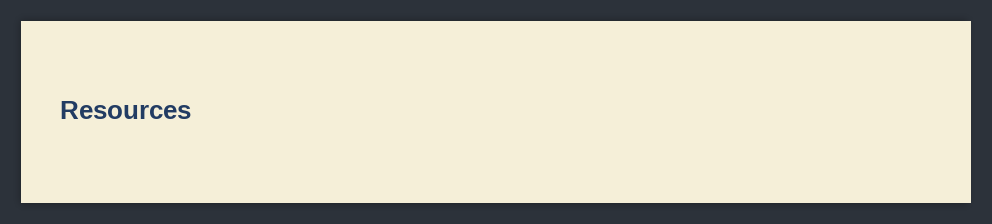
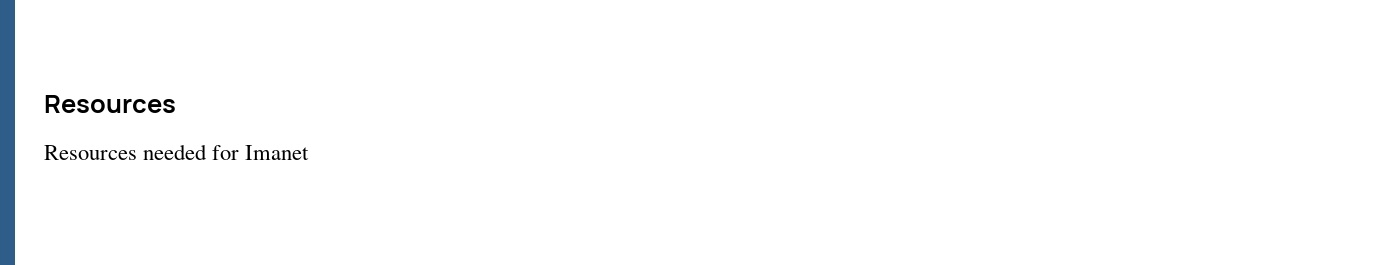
[60,101,191,119] Resources -> [44,95,176,113] [44,144,310,160] Resources // Resources needed for Imanet

